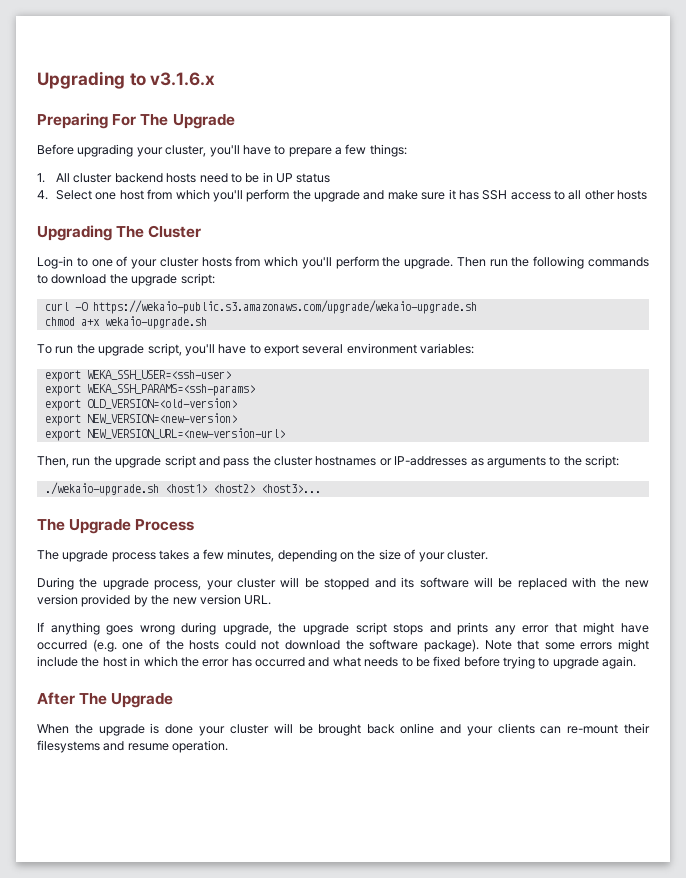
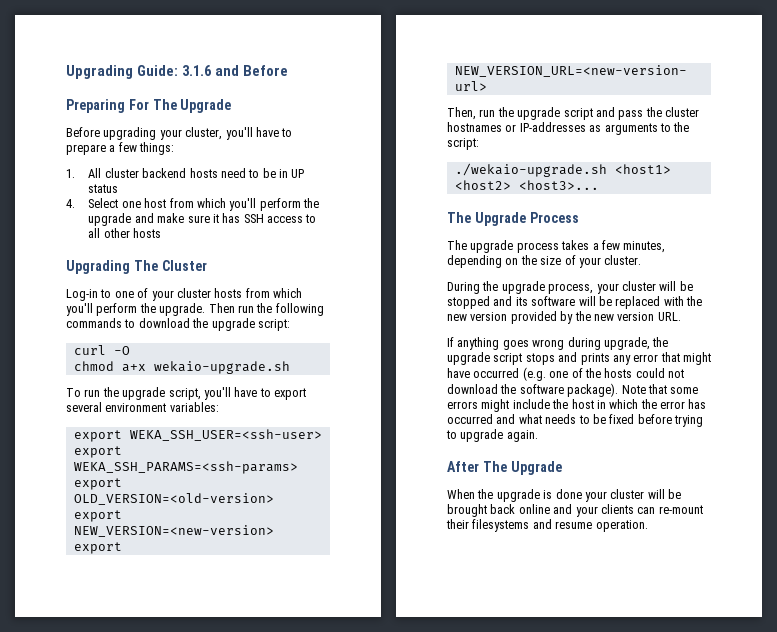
[37,71,216,89] Upgrading to v3.1.6.x -> [66,65,288,79] Upgrading Guide: 3.1.6 and Before
[92,300,477,314] https://wekaio-public.s3.amazonaws.com/upgrade/wekaio-upgrade.sh -> (130, 350) none

